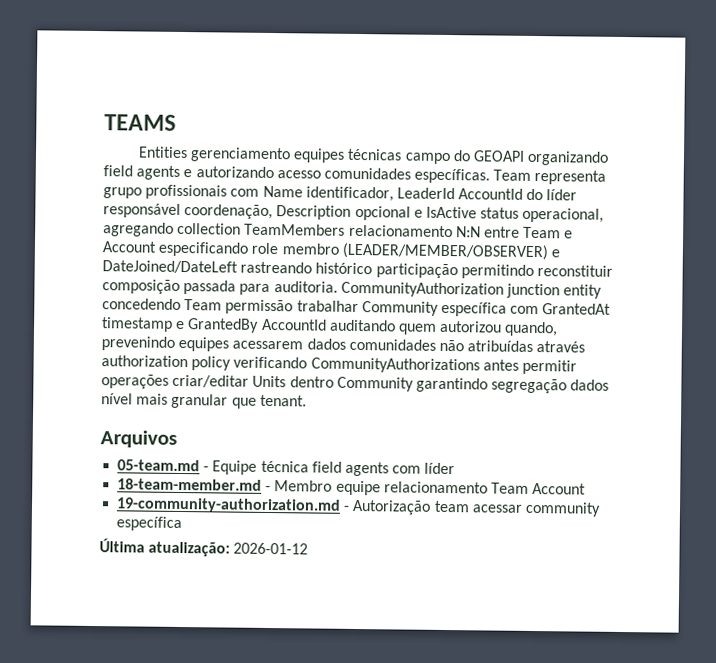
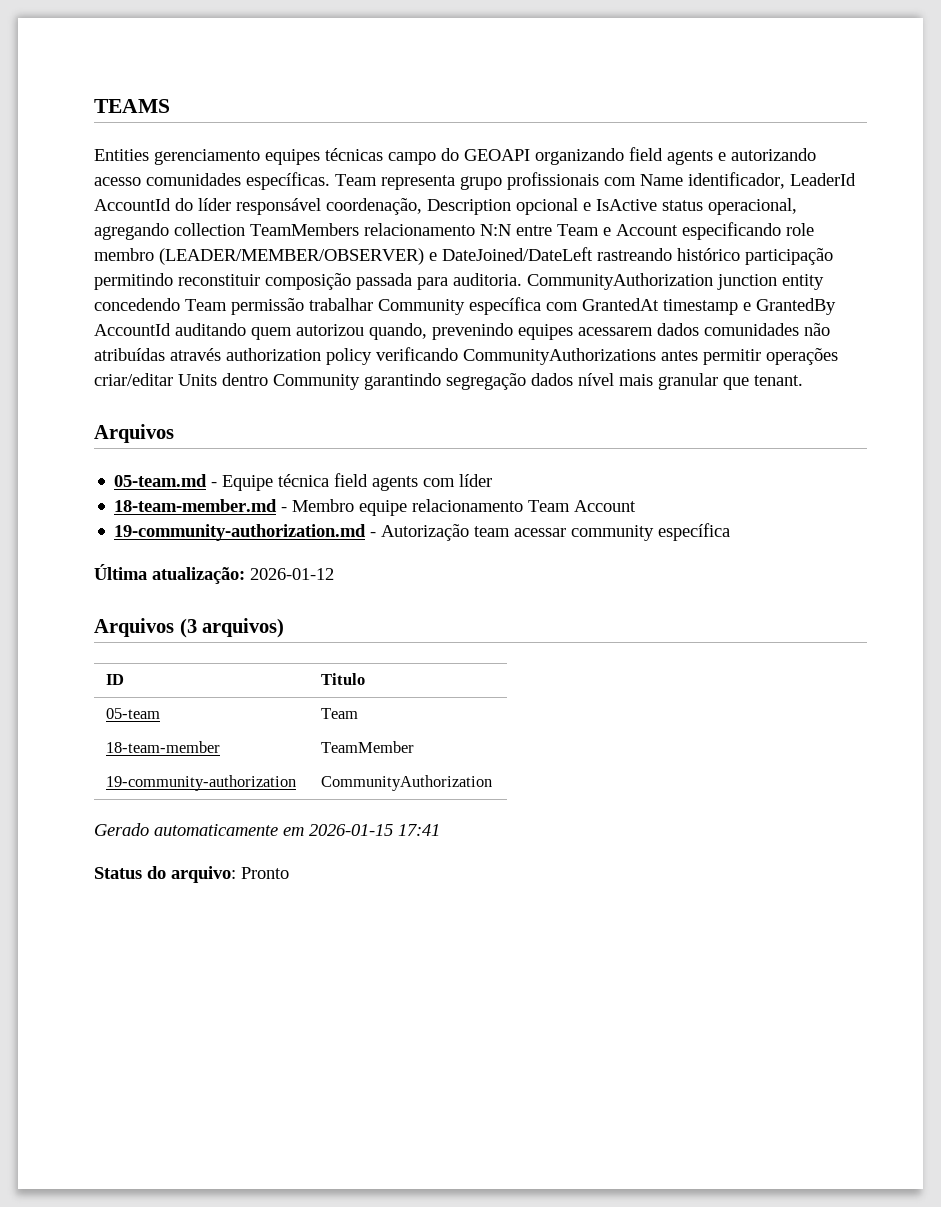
(309, 548) none -> [94,618,285,638] [106,674,125,685] [321,673,366,685] [106,708,161,719] [321,708,359,719] [106,741,221,753] [321,741,415,753] [106,775,297,791] [321,775,493,791] [94,823,440,836] [94,866,289,883] // Arquivos (3 arquivos) // ID | Titulo // 05-team | Team // 18-team-member | TeamMember // 19-community-authorization | CommunityAuthorization // Gerado automaticamente em 2026-01-15 17:41 // Status do arquivo: Pronto

